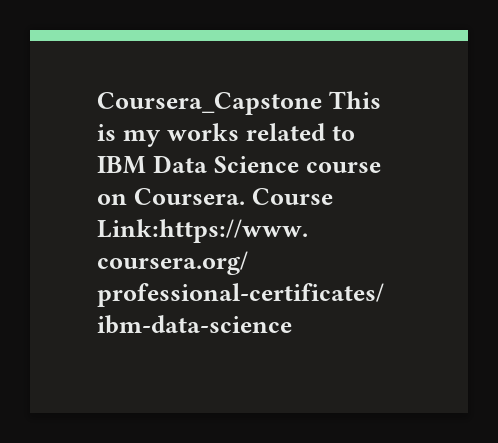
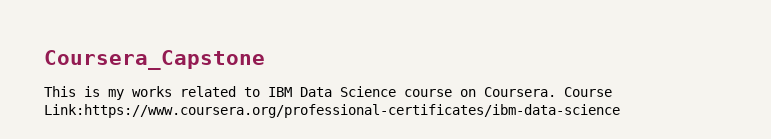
(322, 103) none -> (265, 60) //

